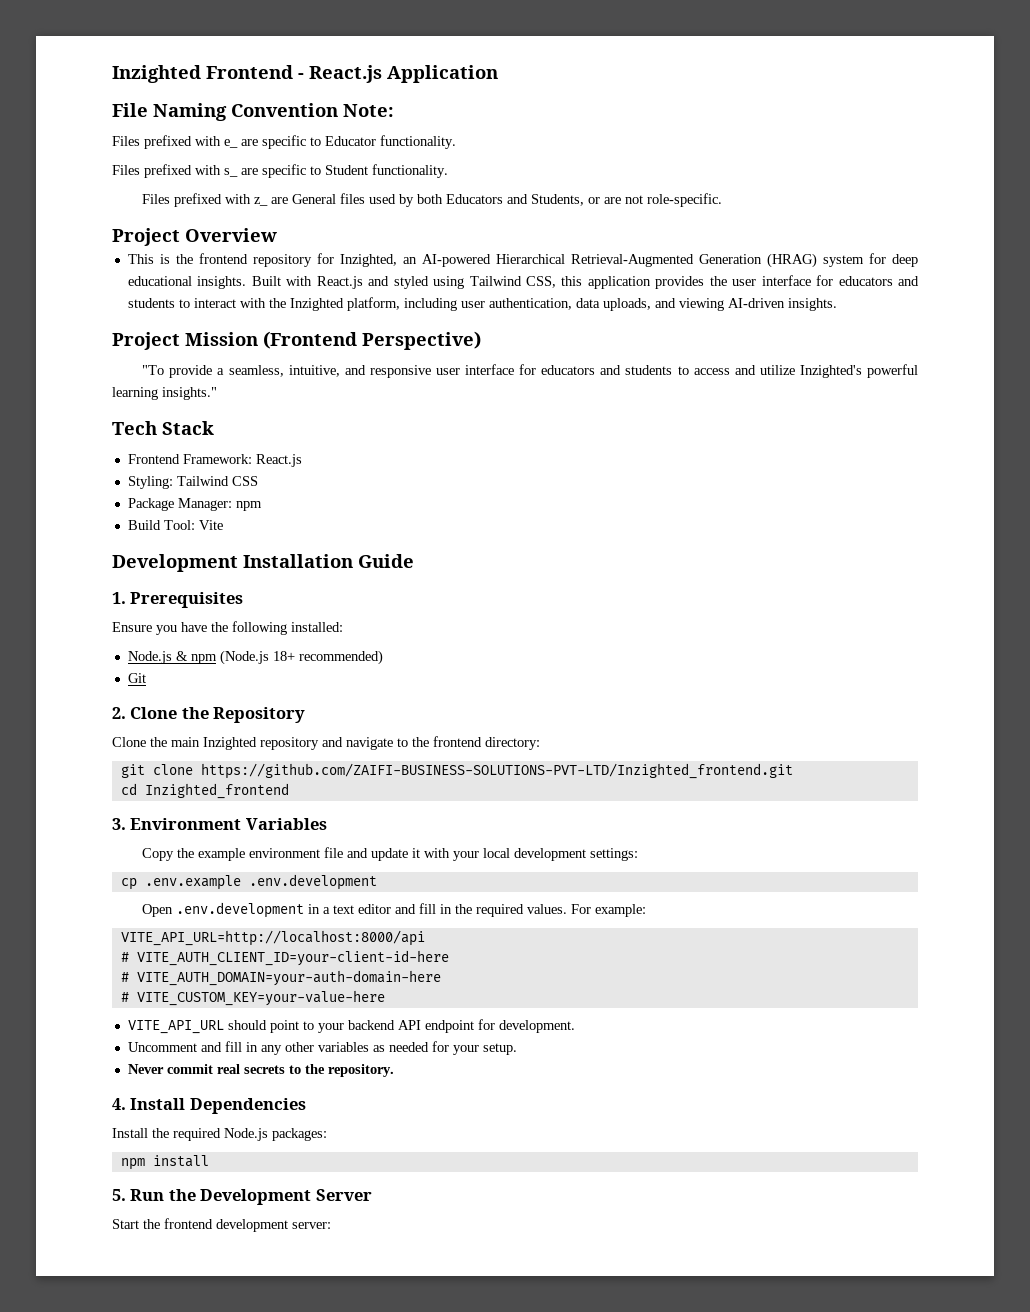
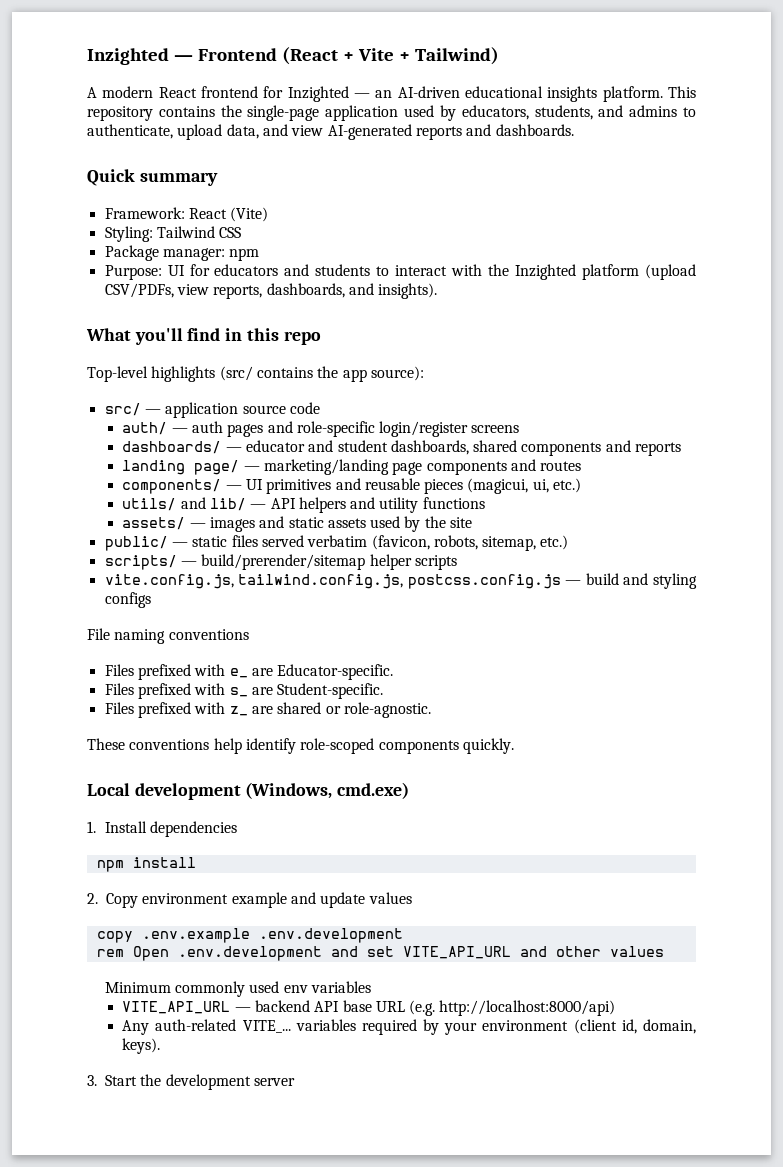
[112,65,498,83] [112,103,394,121] [112,135,456,149] [112,164,448,178] [142,193,723,207] [112,228,277,246] [127,253,918,268] [127,275,811,289] Inzighted Frontend - React.js Application // File Naming Convention Note: // Files prefixed with e_ are specific to Educator functionality. // Files prefixed with s_ are specific to Student functionality. // Files prefixed with z_ are General files used by both Educators and Students, or are not role-specific. // Project Overview // This is the frontend repository for Inzighted, an AI-powered Hierarchical Retrieval-Augmented Generation (HRAG) system for deep educational insights. Built with React.js and styled using Tailwind CSS, this application provides the user interface -> [87,47,499,65] [87,86,696,102] [87,105,696,121] [87,124,574,140] [87,169,218,186] [104,207,269,222] [104,226,242,242] [104,245,260,261] [104,265,185,280] Inzighted — Frontend (React + Vite + Tailwind) // A modern React frontend for Inzighted — an AI-driven educational insights platform. This repository contains the single-page application used by educators, students, and admins to authenticate, upload data, and view AI-generated reports and dashboards. // Quick summary // Framework: React (Vite) // Styling: Tailwind CSS // Package manager: npm // Purpose: UI
[346,297,837,311] [112,331,481,350] [142,364,919,378] [112,387,217,400] [112,421,214,435] [127,454,302,467] [127,476,258,489] [127,498,262,511] [127,520,223,530] [112,554,414,572] [112,592,244,608] [112,621,343,635] [127,650,383,665] [127,673,146,683] [112,707,306,723] [112,736,540,750] [120,763,793,779] [120,783,289,799] [112,818,327,830] [142,847,639,861] [120,874,377,890] [142,902,647,918] [120,930,425,946] [120,950,449,966] [120,970,441,986] [120,990,385,1006] [127,1019,575,1034] [127,1041,517,1055] [127,1064,394,1077] [112,1098,306,1114] [112,1128,327,1141] [120,1155,209,1170] [112,1189,372,1205] [112,1218,331,1232] platform, including user authentication, data uploads, and viewing AI-driven insights. // Project Mission (Frontend Perspective) // "To provide a seamless, intuitive, and responsive user interface for educators and students to access and utilize Inzighted's powerful learning insights." // Tech Stack // Frontend Framework: React.js // Styling: Tailwind CSS // Package Manager: npm // Build Tool: Vite // Development Installation Guide // 1. Prerequisites // Ensure you have the following installed: // Node.js & npm (Node.js 18+ recommended) // Git // 2. Clone the Repository // Clone the main Inzighted repository and navigate to the frontend directory: // git clone https://github.com/ZAIFI-BUSINESS-SOLUTIONS-PVT-LTD/Inzighted_frontend.git // cd Inzighted_frontend // 3. Environment Variables // Copy the example environment file and update it with your local development settings: // cp .env.example .env.development // Open .env.development in a text editor and fill in the required values. For example: // VITE_API_URL=http://localhost:8000/api // # VITE_AUTH_CLIENT_ID=your-client-id-here // # VITE_AUTH_DOMAIN=your-auth-domain-here // # VITE_CUSTOM_KEY=your-value-here // VITE_API_URL should point to your backend API endpoint for development. // Uncomment and fill in any other variables as needed for your setup. // Never commit real secrets to the repository. // 4. Install Dependencies // Install the required Node.js packages: // npm install // 5. Run the Development Server // Start the frontend development server: -> [582,264,696,280] [104,283,438,299] [86,328,321,345] [87,366,424,382] [104,402,320,418] [122,421,520,437] [122,440,682,456] [122,459,582,475] [122,478,582,494] [122,497,485,513] [122,516,473,532] [104,535,569,551] [104,554,457,570] [104,573,697,589] [104,592,151,608] [87,628,249,644] [104,664,394,680] [104,683,384,699] [104,702,431,718] [87,738,514,754] [87,782,410,800] [87,821,237,837] [96,857,196,872] [87,892,412,908] [96,928,403,943] [96,946,664,961] [104,981,371,997] [122,1000,616,1016] [122,1019,697,1035] [122,1038,161,1054] [87,1074,295,1090] platform (upload CSV/PDFs, view reports, dashboards, and insights). // What you'll find in this repo // Top-level highlights (src/ contains the app source): // src/ — application source code // auth/ — auth pages and role-specific login/register screens // dashboards/ — educator and student dashboards, shared components and reports // landing page/ — marketing/landing page components and routes // components/ — UI primitives and reusable pieces (magicui, ui, etc.) // utils/ and lib/ — API helpers and utility functions // assets/ — images and static assets used by the site // public/ — static files served verbatim (favicon, robots, sitemap, etc.) // scripts/ — build/prerender/sitemap helper scripts // vite.config.js, tailwind.config.js, postcss.config.js — build and styling configs // File naming conventions // Files prefixed with e_ are Educator-specific. // Files prefixed with s_ are Student-specific. // Files prefixed with z_ are shared or role-agnostic. // These conventions help identify role-scoped components quickly. // Local development (Windows, cmd.exe) // 1. Install dependencies // npm install // 2. Copy environment example and update values // copy .env.example .env.development // rem Open .env.development and set VITE_API_URL and other values // Minimum commonly used env variables // VITE_API_URL — backend API base URL (e.g. http://localhost:8000/api) // Any auth-related VITE_... variables required by your environment (client id, domain, keys). // 3. Start the development server

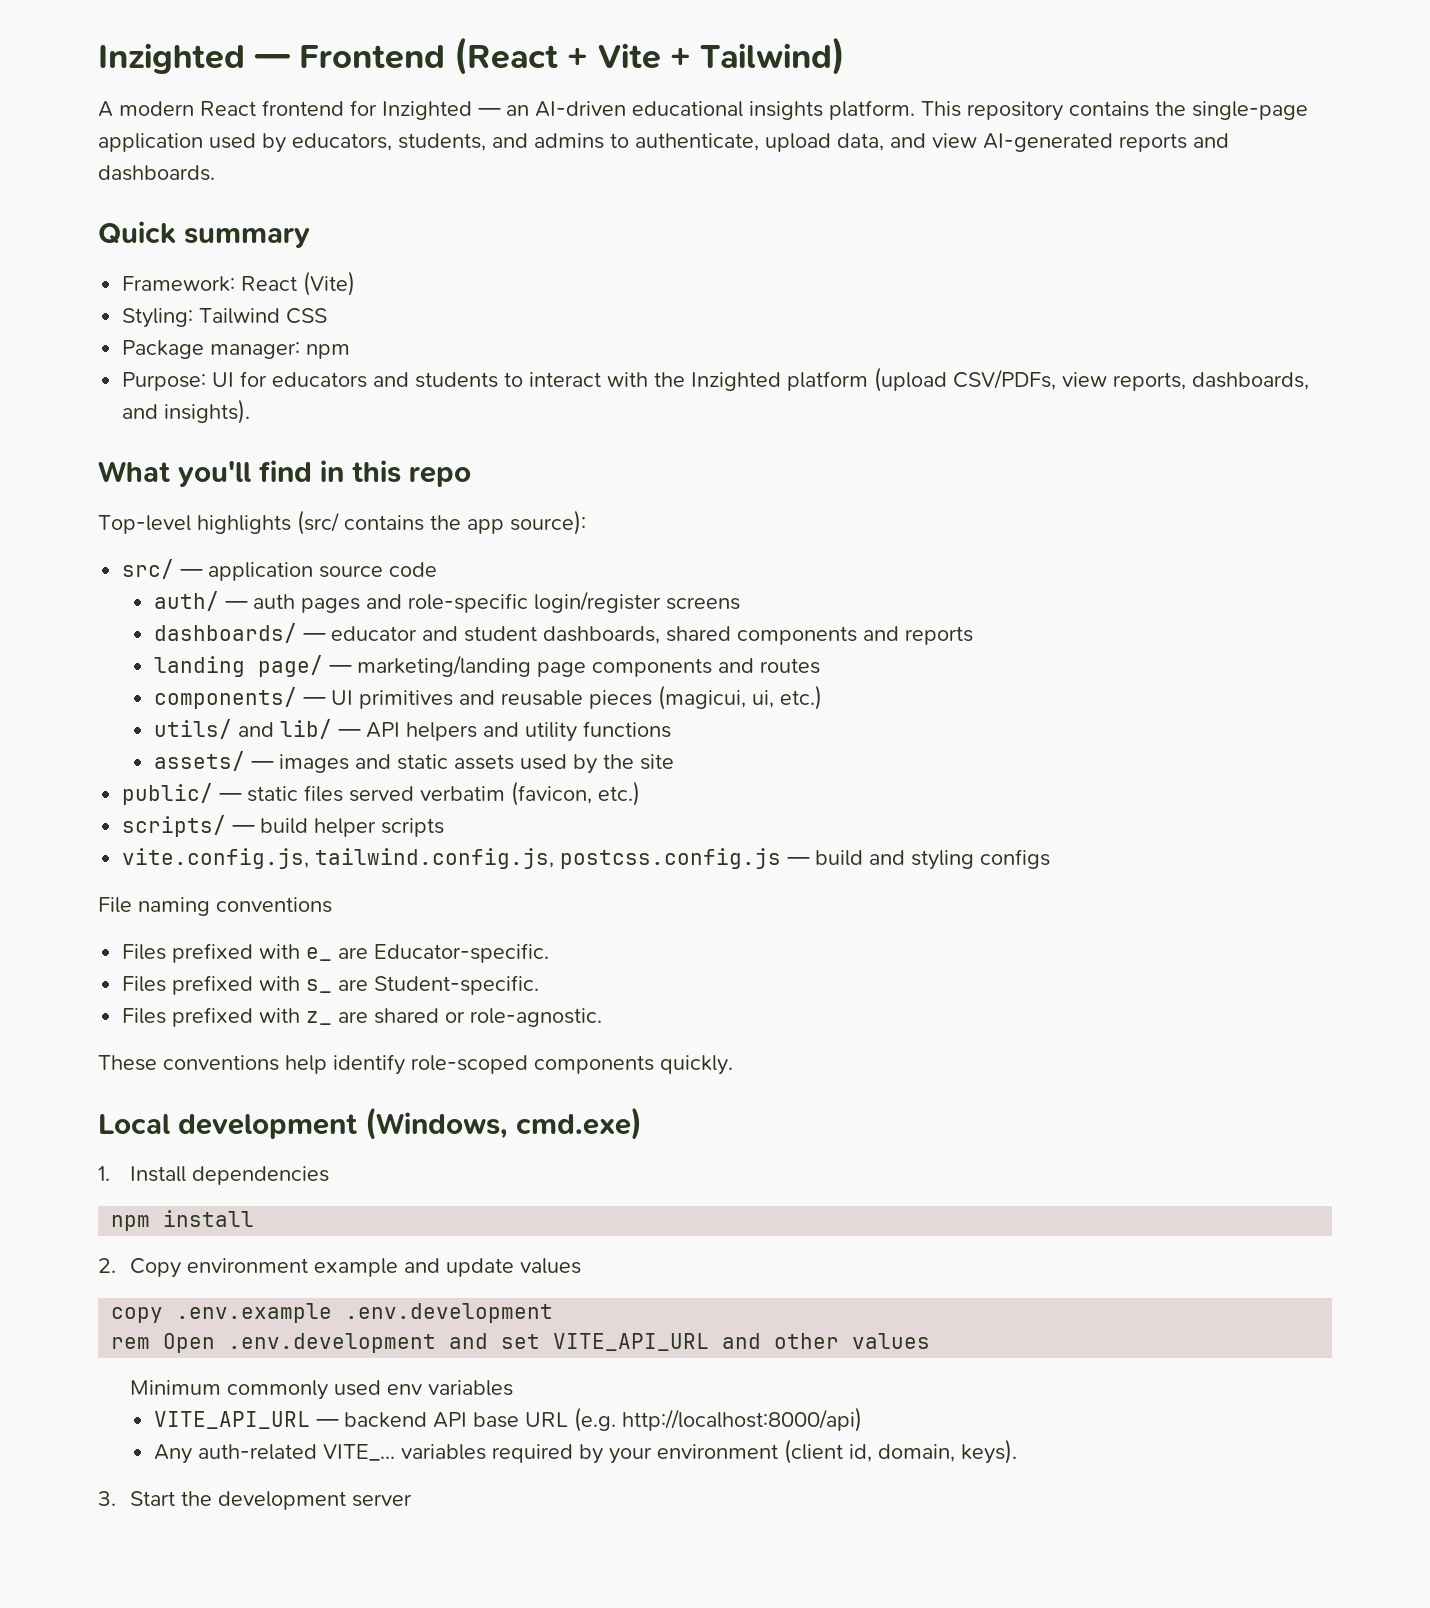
[433,535,537,551] robots, sitemap, -> (593, 793) none
[201,554,366,570] build/prerender/sitemap -> [260,818,309,834] build

